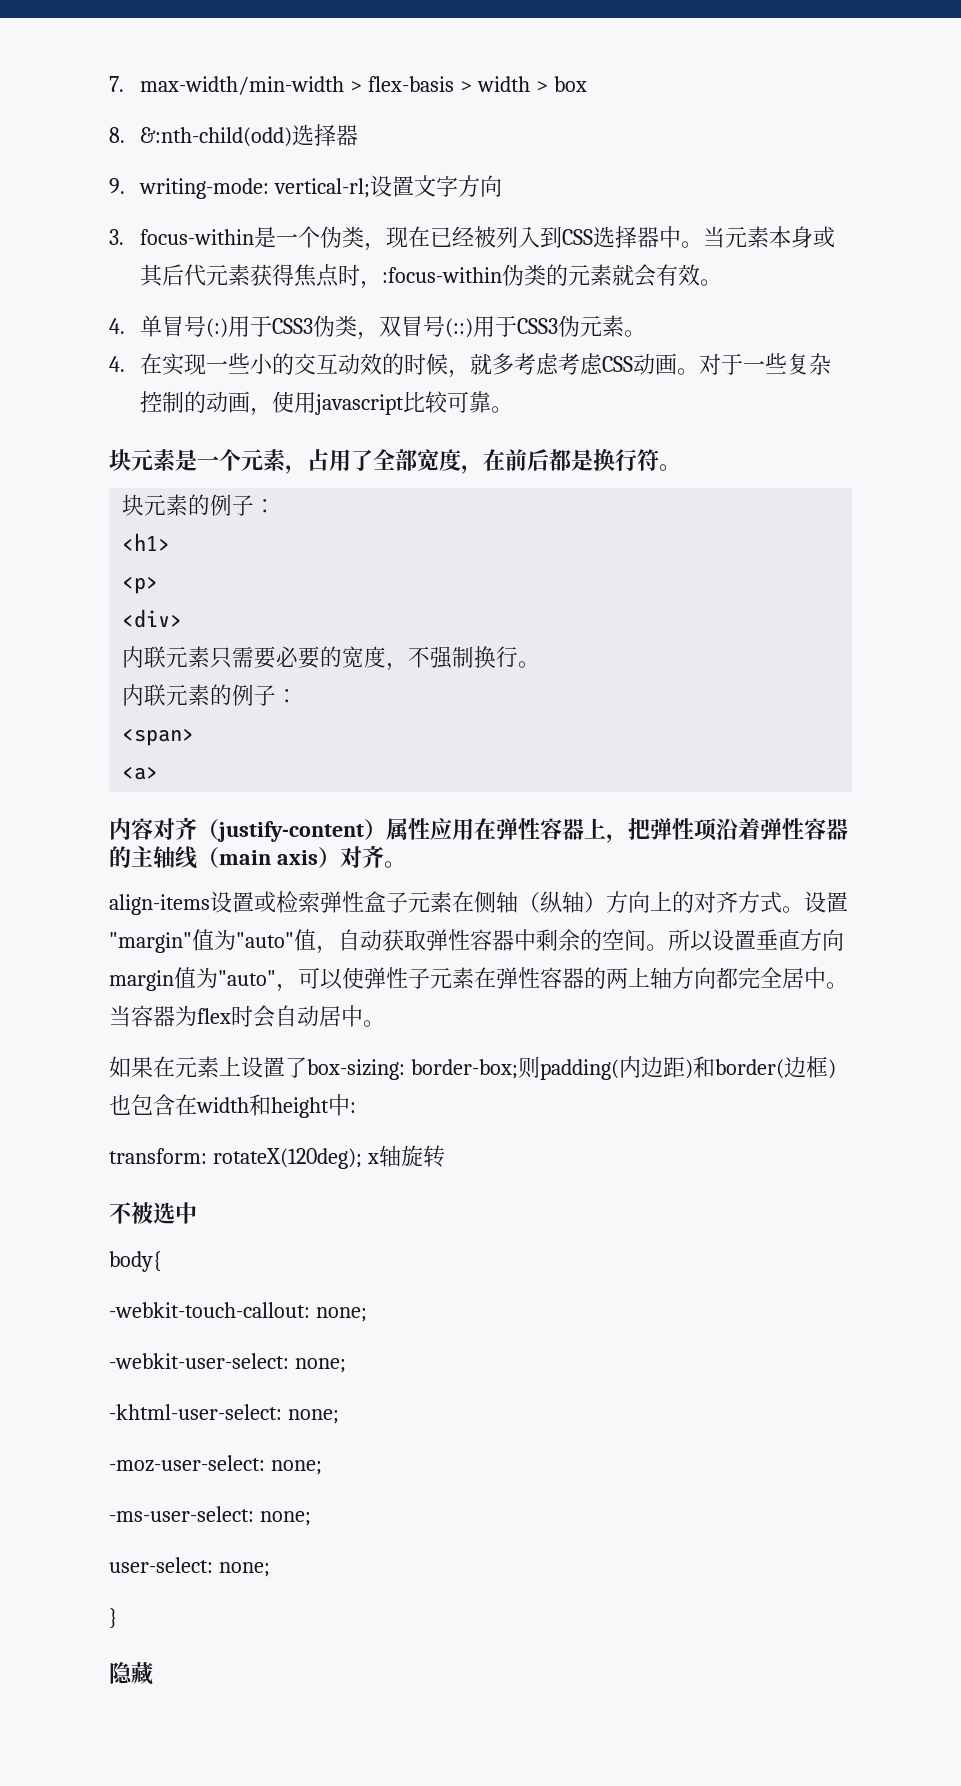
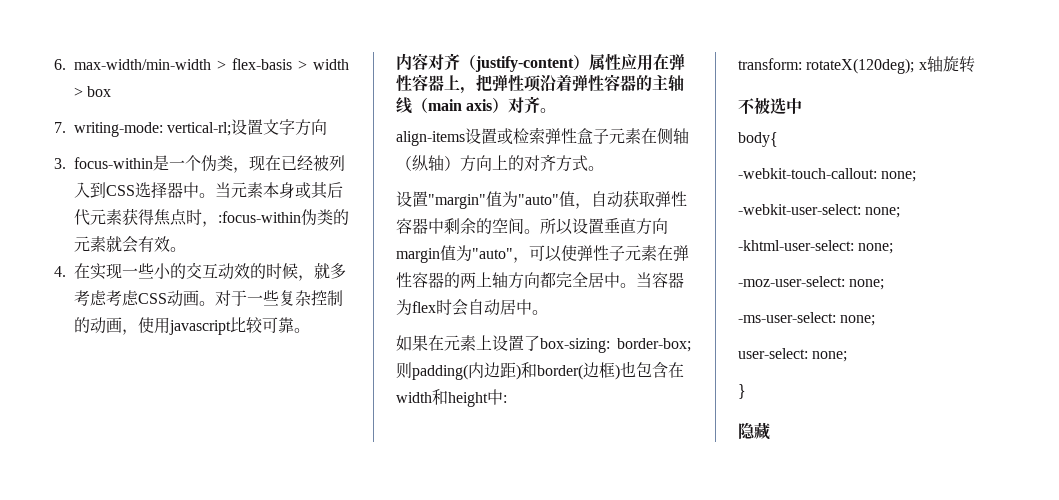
[109,76,124,92] 7. -> [54,59,66,70] 6.
[109,124,359,147] [109,178,125,194] 8. &:nth-child(odd)选择器 // 9. -> [54,122,66,133] 7.
[109,315,647,340] // 4.单冒号(:)用于CSS3伪类，双冒号(::)用于CSS3伪元素。 -> (186, 249) none
[109,448,681,474] [122,494,277,516] [122,533,171,551] [122,576,159,594] [122,609,183,628] [122,646,541,671] [122,684,299,706] [122,728,195,746] [122,766,159,780] // 块元素是一个元素，占用了全部宽度，在前后都是换行符。 // 块元素的例子： // <h1> // <p> // <div> // 内联元素只需要必要的宽度，不强制换行。 // 内联元素的例子： // <span> // <a> -> (310, 330) none
(804, 909) none -> (604, 168) //

